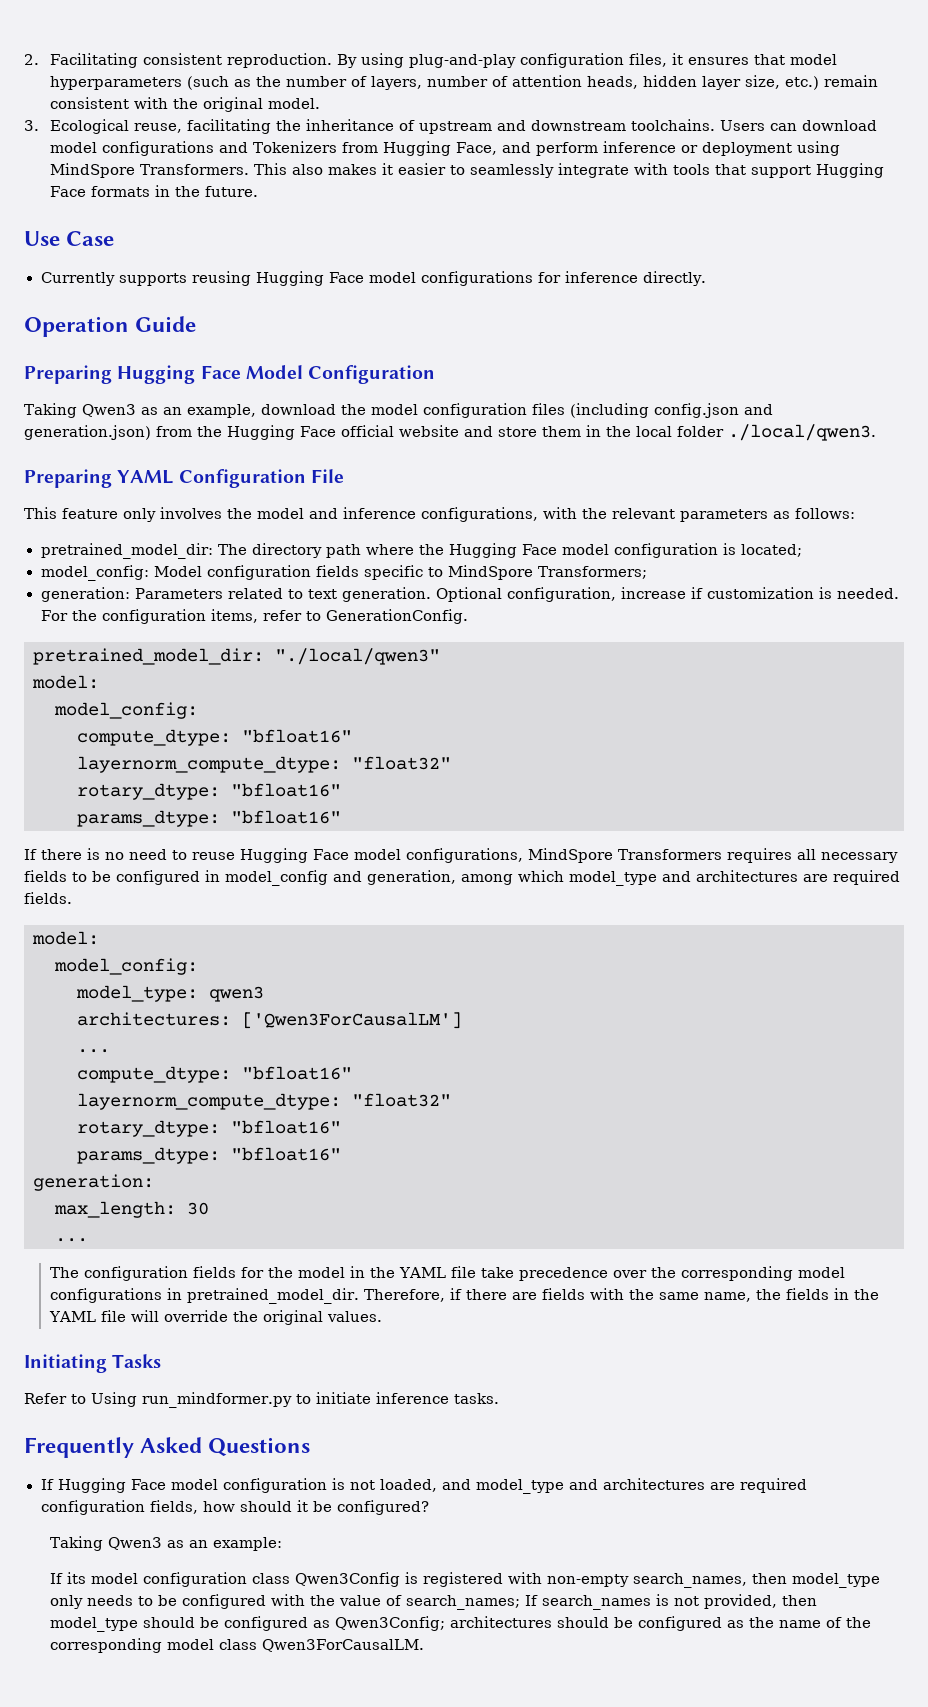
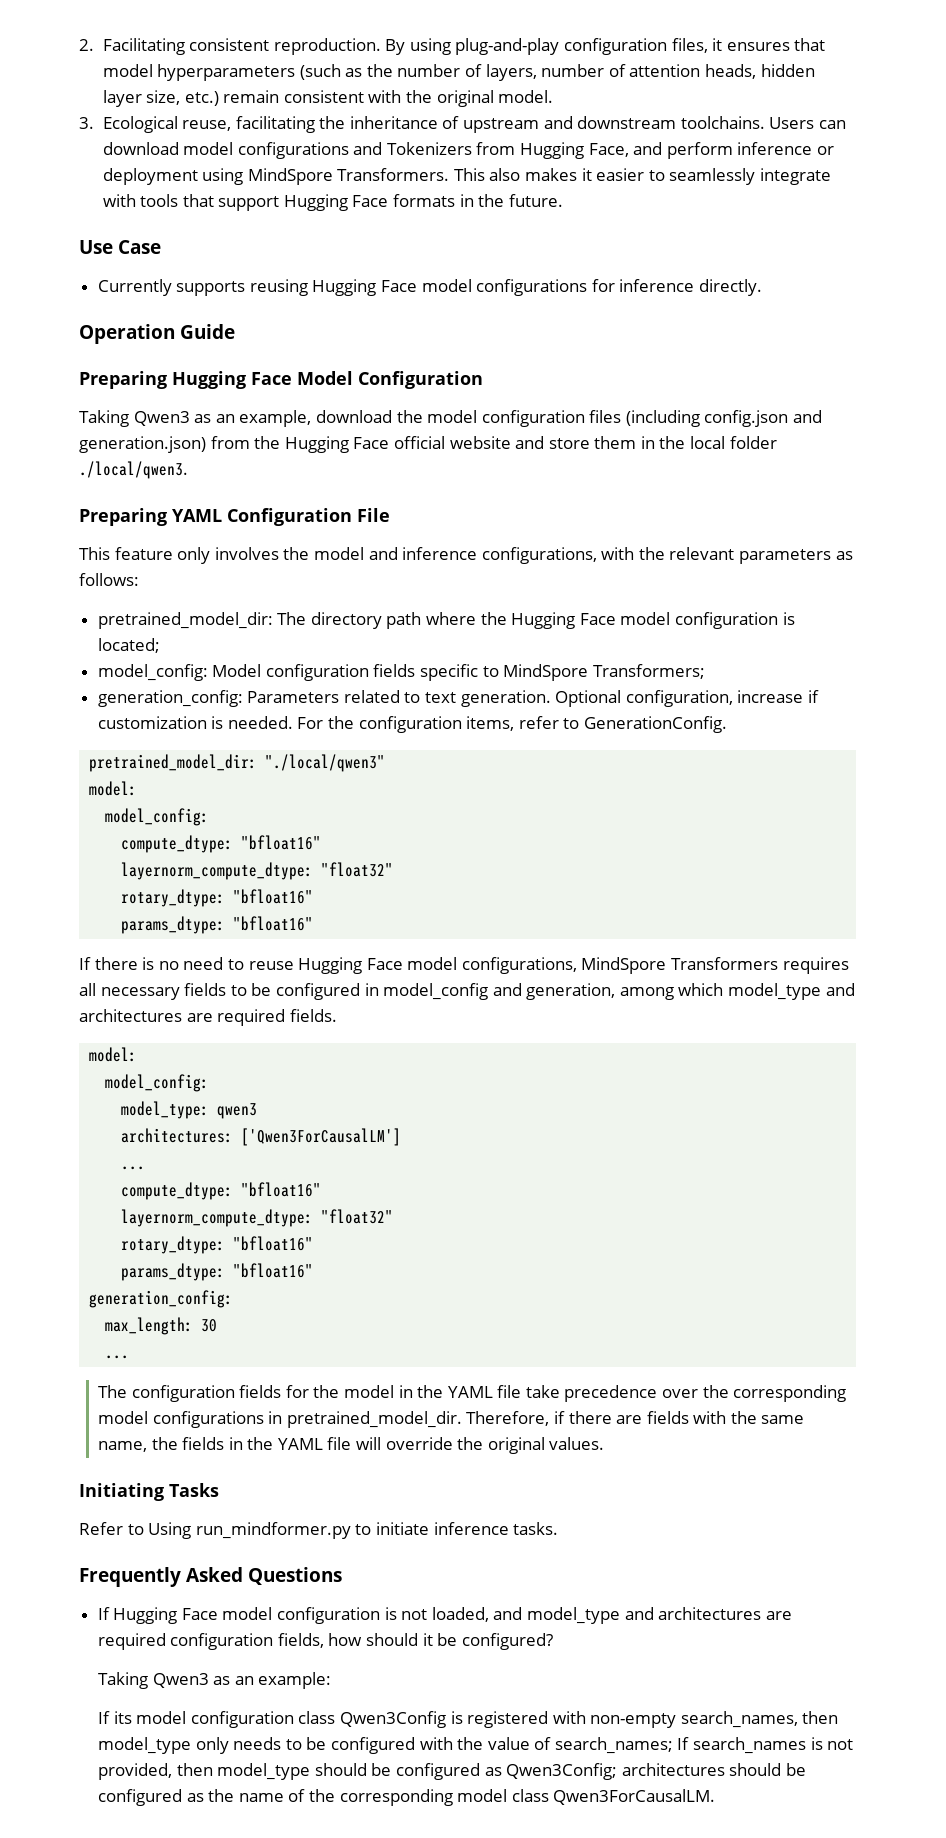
[40,587,130,602] generation: -> [97,690,243,707] generation_config:
[33,1174,154,1191] generation: -> [89,1290,234,1308] generation_config:

